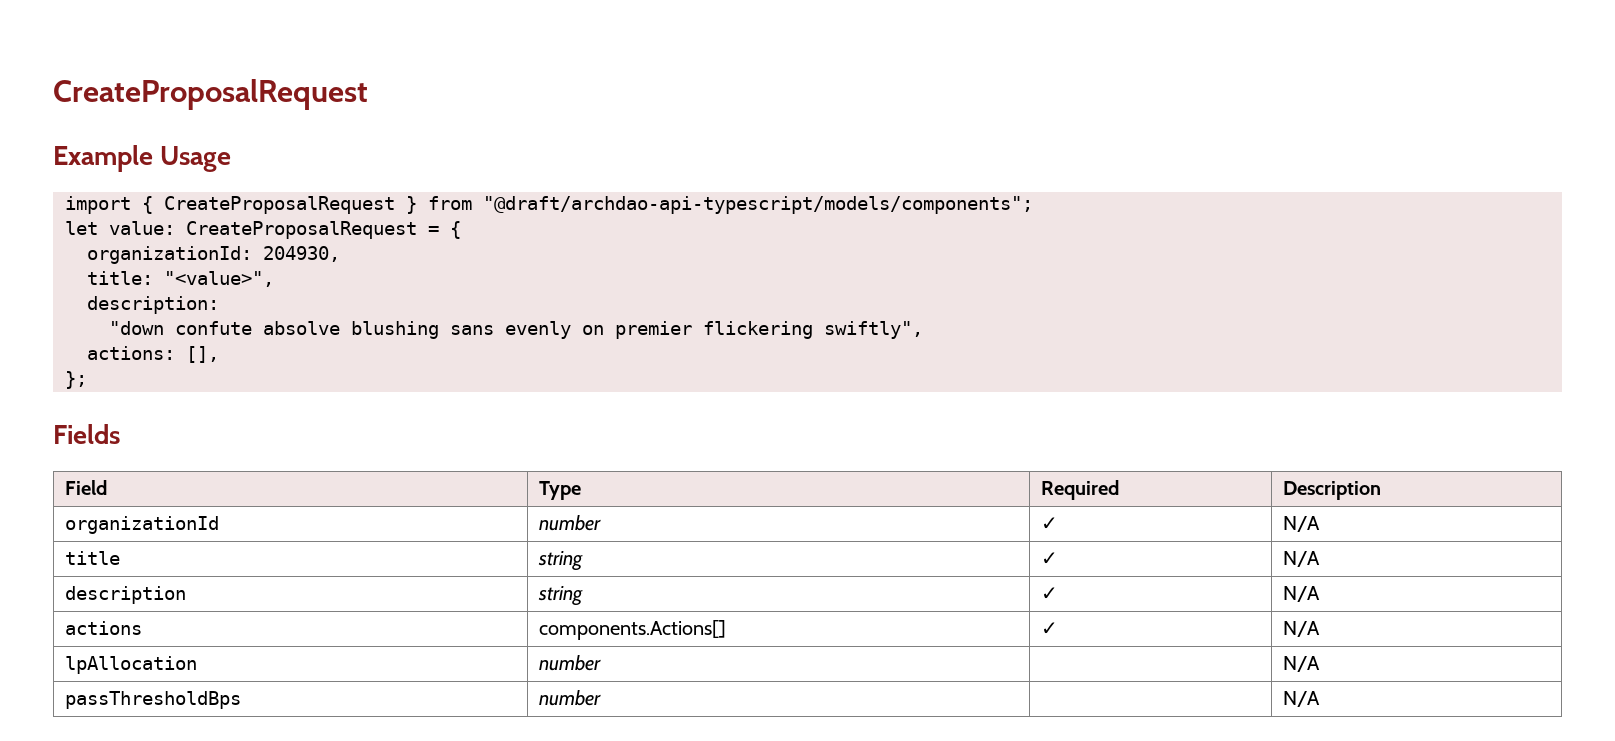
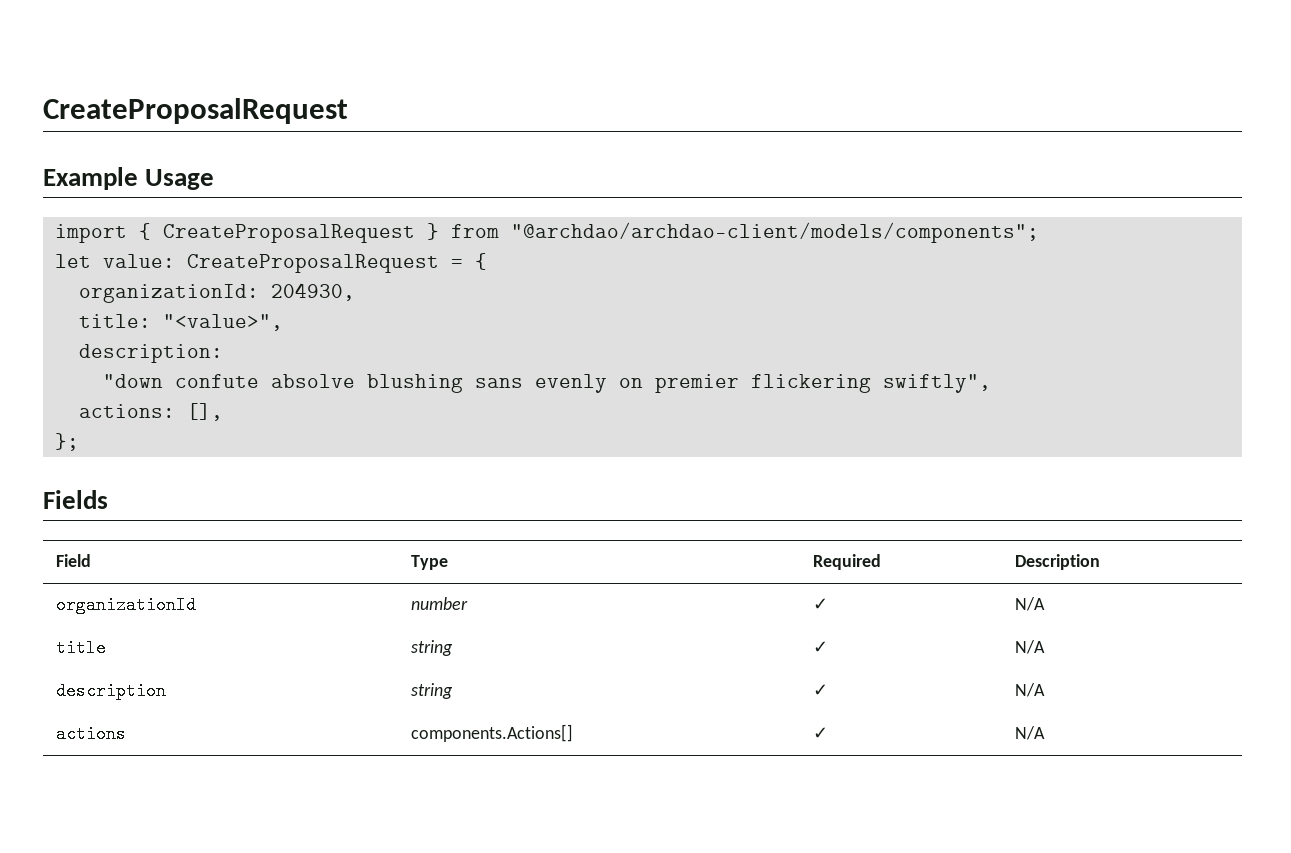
[483,196,1033,214] "@draft/archdao-api-typescript/models/components"; -> [511,222,1039,243] "@archdao/archdao-client/models/components";
[64,656,197,674] [538,655,601,671] [1282,656,1321,672] [64,691,241,709] [538,690,601,706] [1282,691,1321,707] // lpAllocation | number | | N/A // passThresholdBps | number | | N/A -> (1045, 733) none

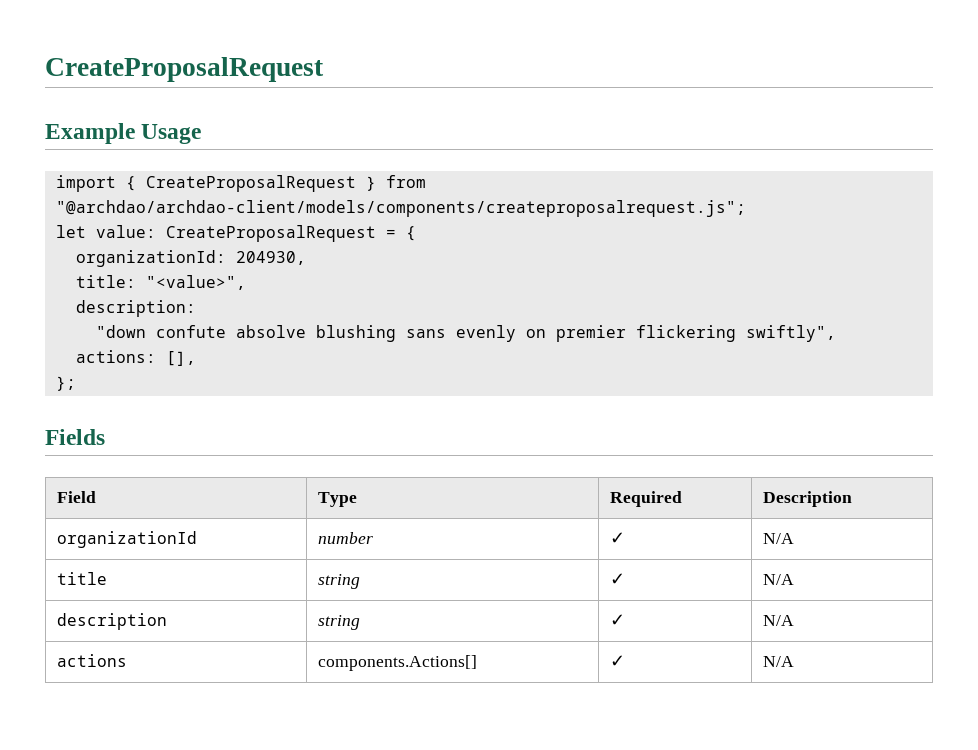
[511,222,1039,243] "@archdao/archdao-client/models/components"; -> [55,200,746,217] "@archdao/archdao-client/models/components/createproposalrequest.js";

